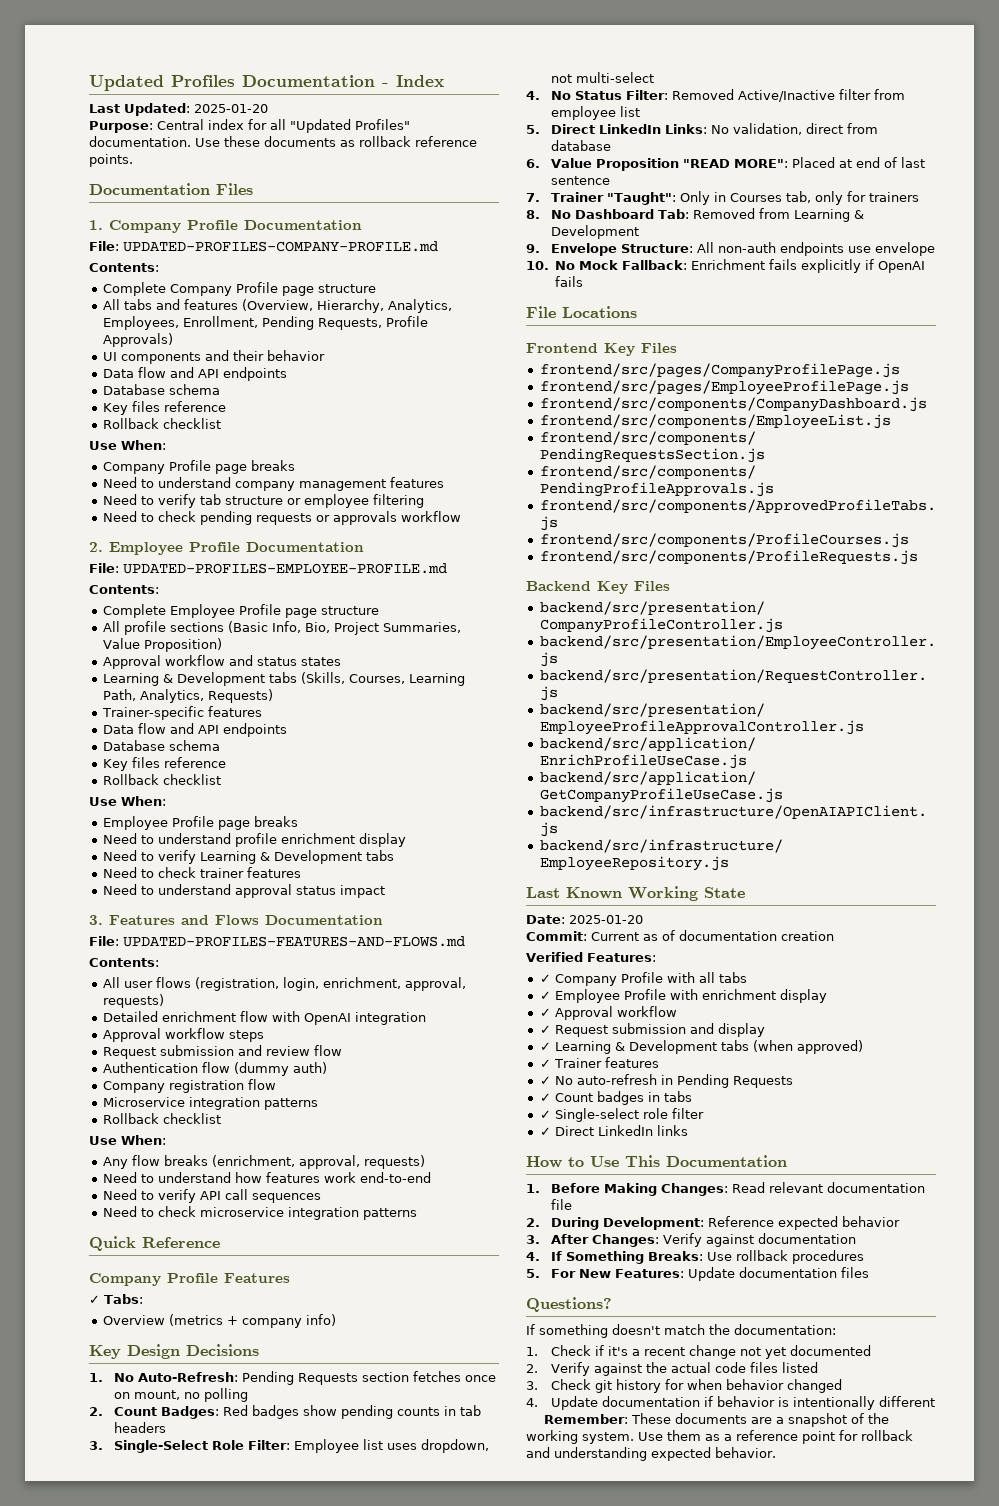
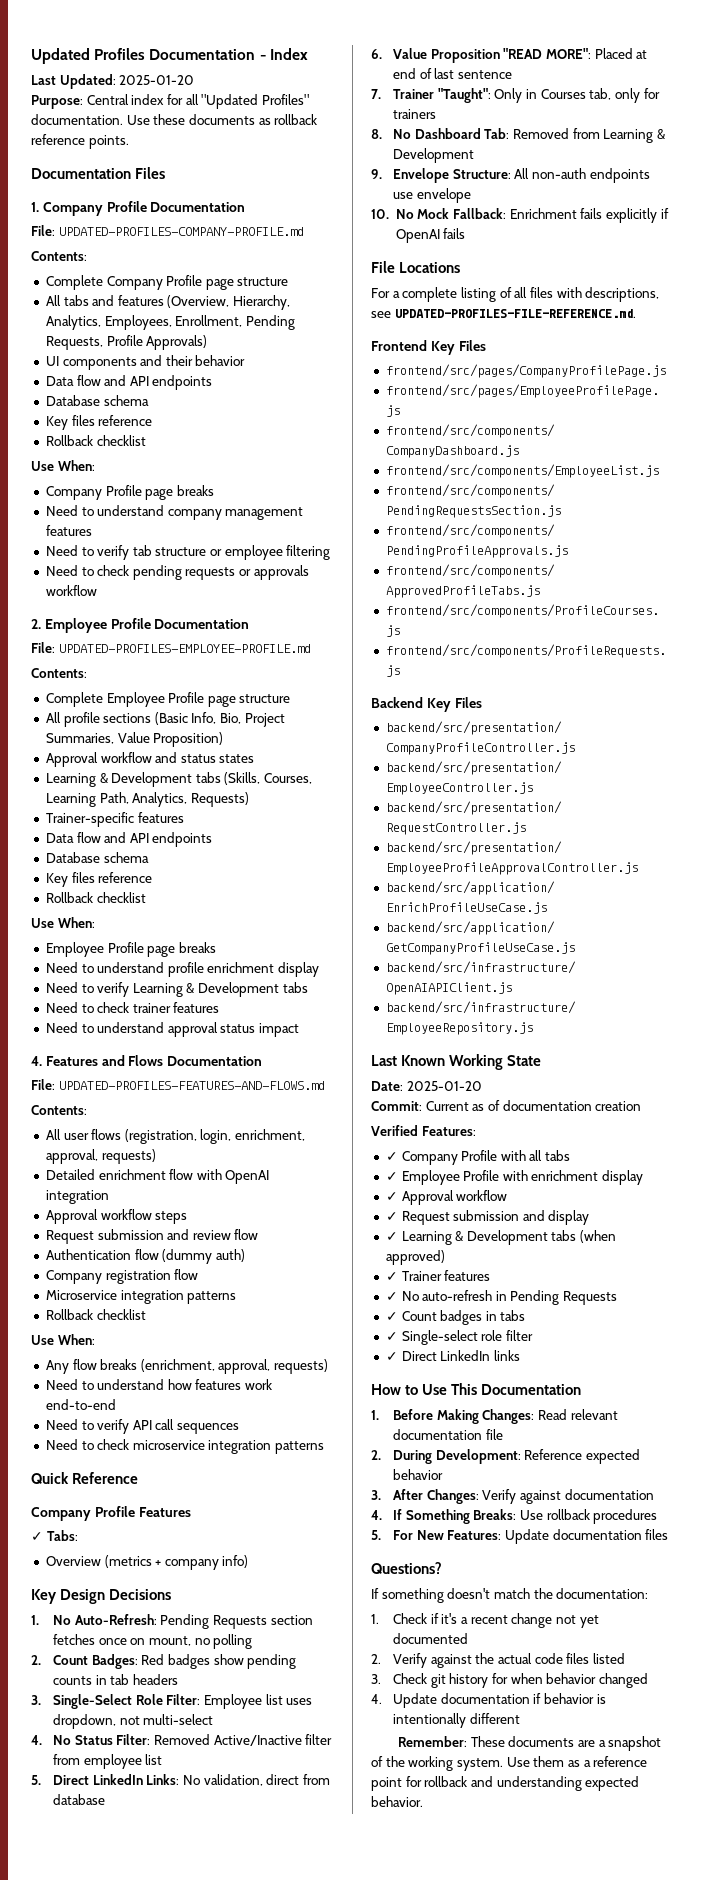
[89,915,103,925] 3. -> [31,1056,42,1066] 4.
(637, 312) none -> [371,287,660,302] [371,309,636,318] // For a complete listing of all files with descriptions, see UPDATED-PROFILES-FILE-REFERENCE.md.

